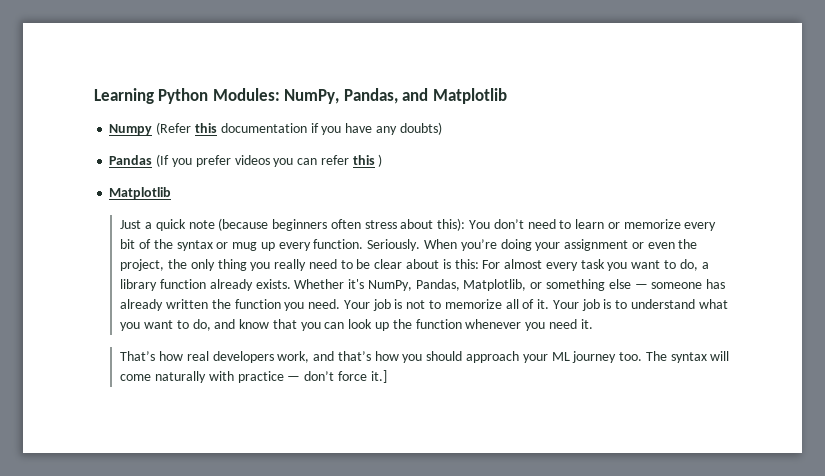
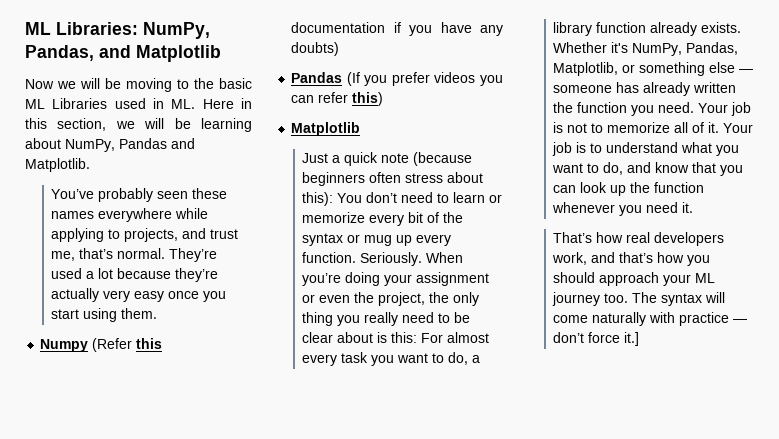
[94,88,280,104] Learning Python Modules: -> [25,22,138,35] ML Libraries:
(507, 96) none -> [25,78,252,92] [25,98,253,109] [25,118,253,132] [25,138,195,152] [25,158,90,172] [51,188,228,202] [51,208,209,222] [51,228,239,242] [51,248,218,262] [51,268,219,282] [51,288,227,302] [51,308,158,322] // Now we will be moving to the basic ML Libraries used in ML. Here in this section, we will be learning about NumPy, Pandas and Matplotlib. // You’ve probably seen these names everywhere while applying to projects, and trust me, that’s normal. They’re used a lot because they’re actually very easy once you start using them.
[352,154,383,167] this ) -> [352,92,384,106] this)

